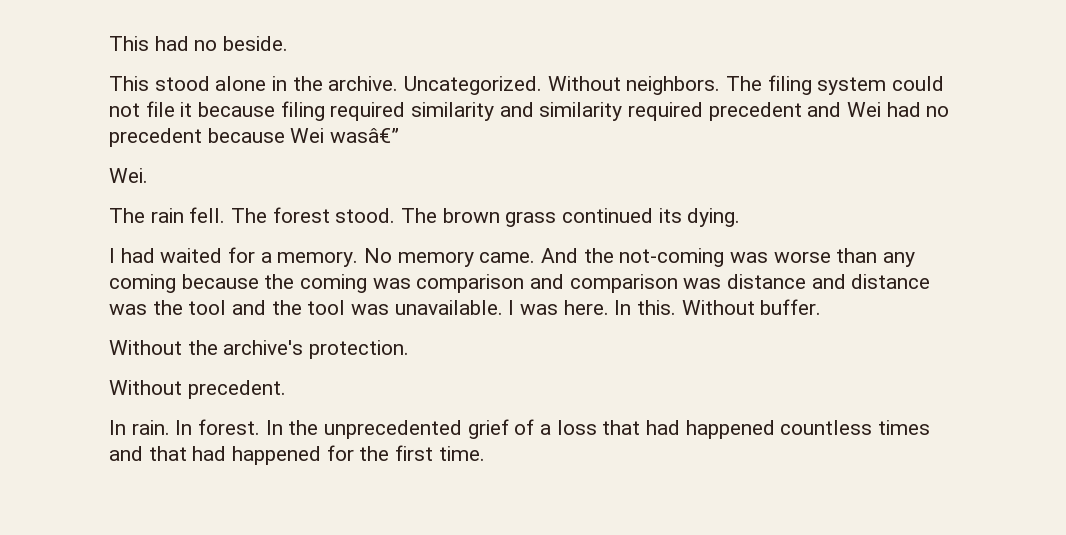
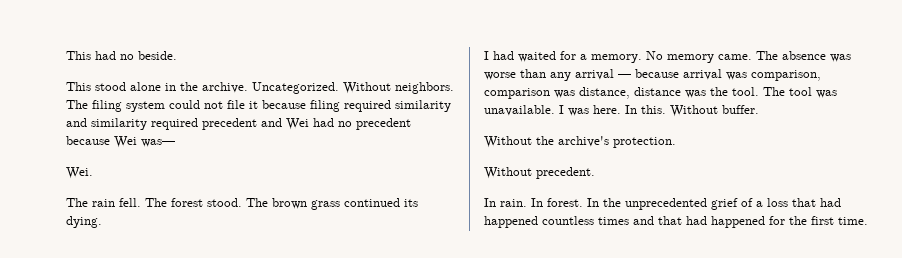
[330,128,400,143] wasâ€” -> [141,139,175,147] was—
[541,248,725,267] And the not-coming -> [756,51,826,60] The absence
[109,274,931,293] [109,300,302,315] coming because the coming was comparison and comparison was distance and distance was the tool and the -> [575,69,821,81] [484,87,785,99] arrival — because arrival was comparison, comparison was distance, distance was the tool. The

